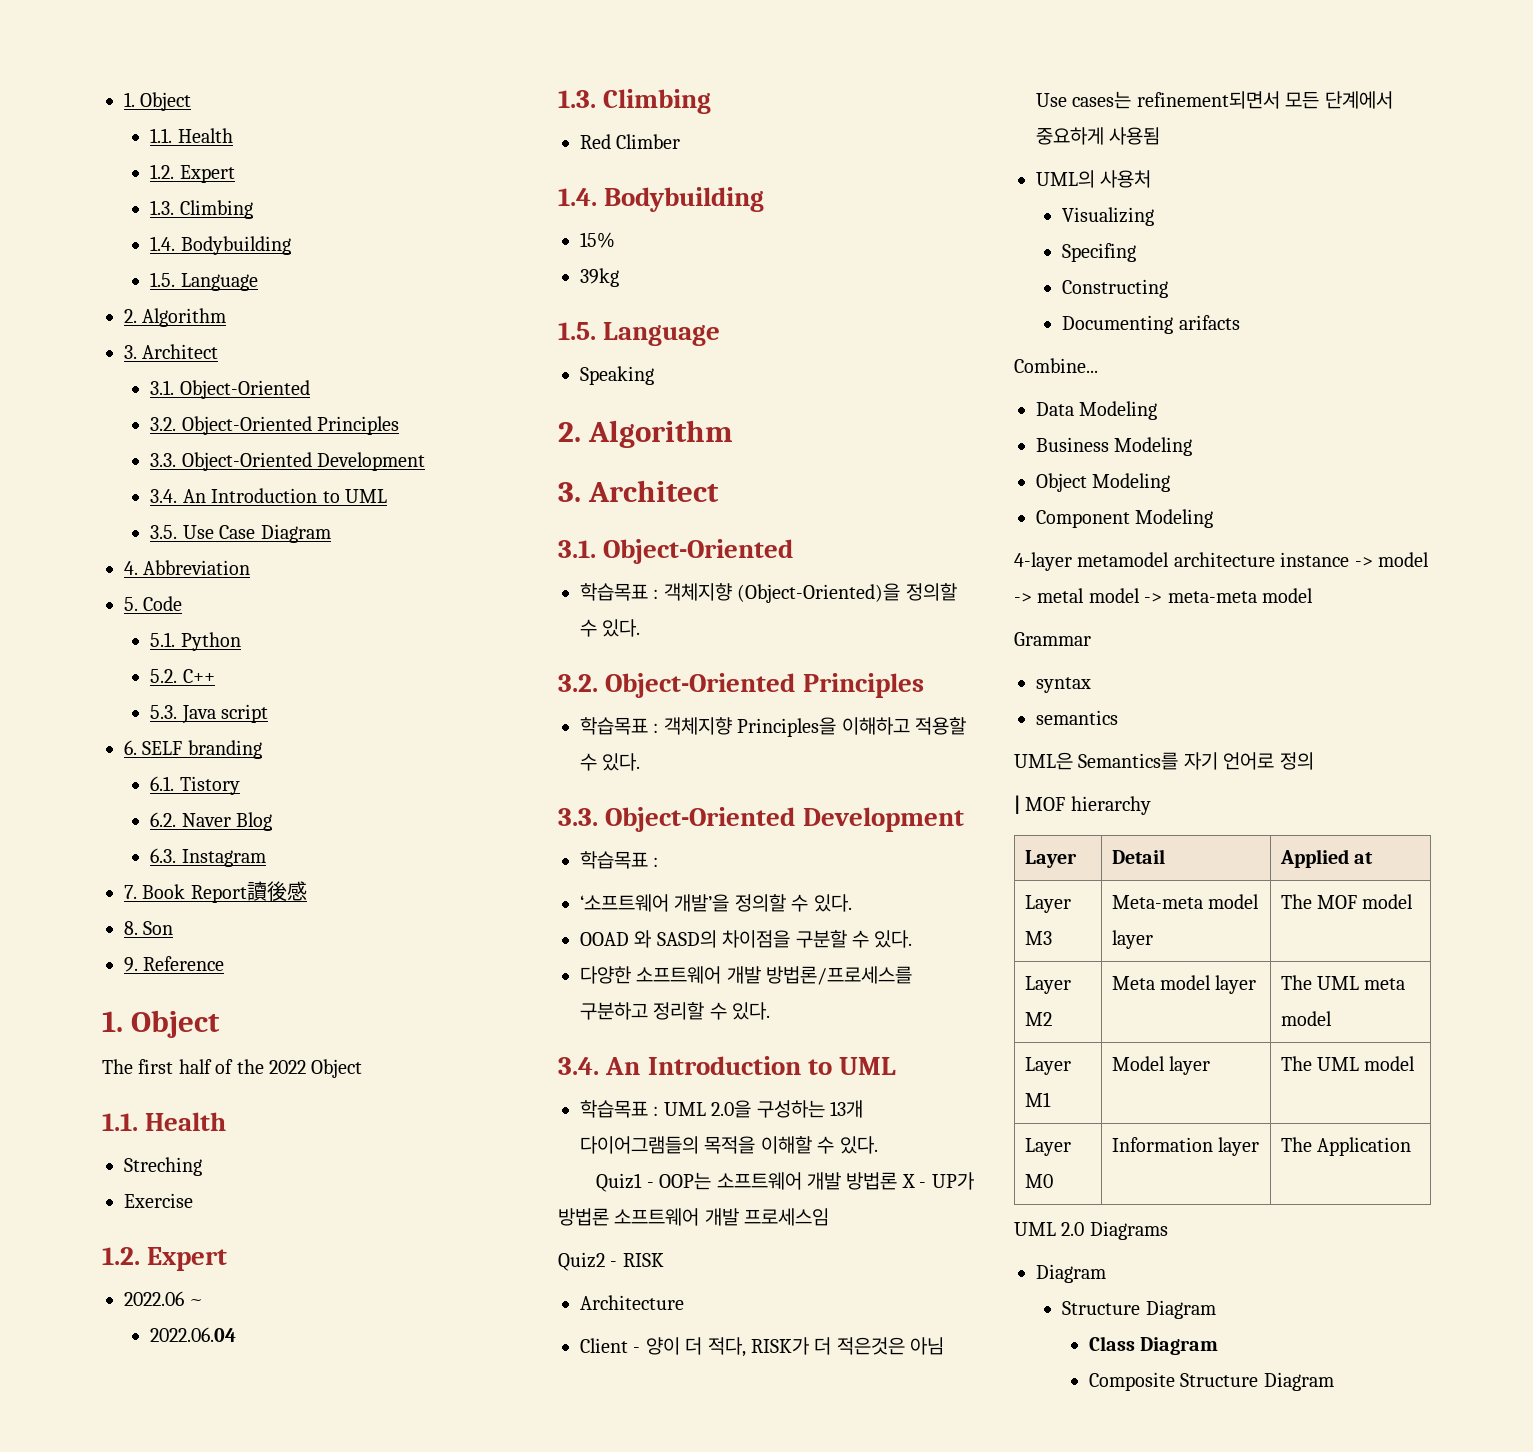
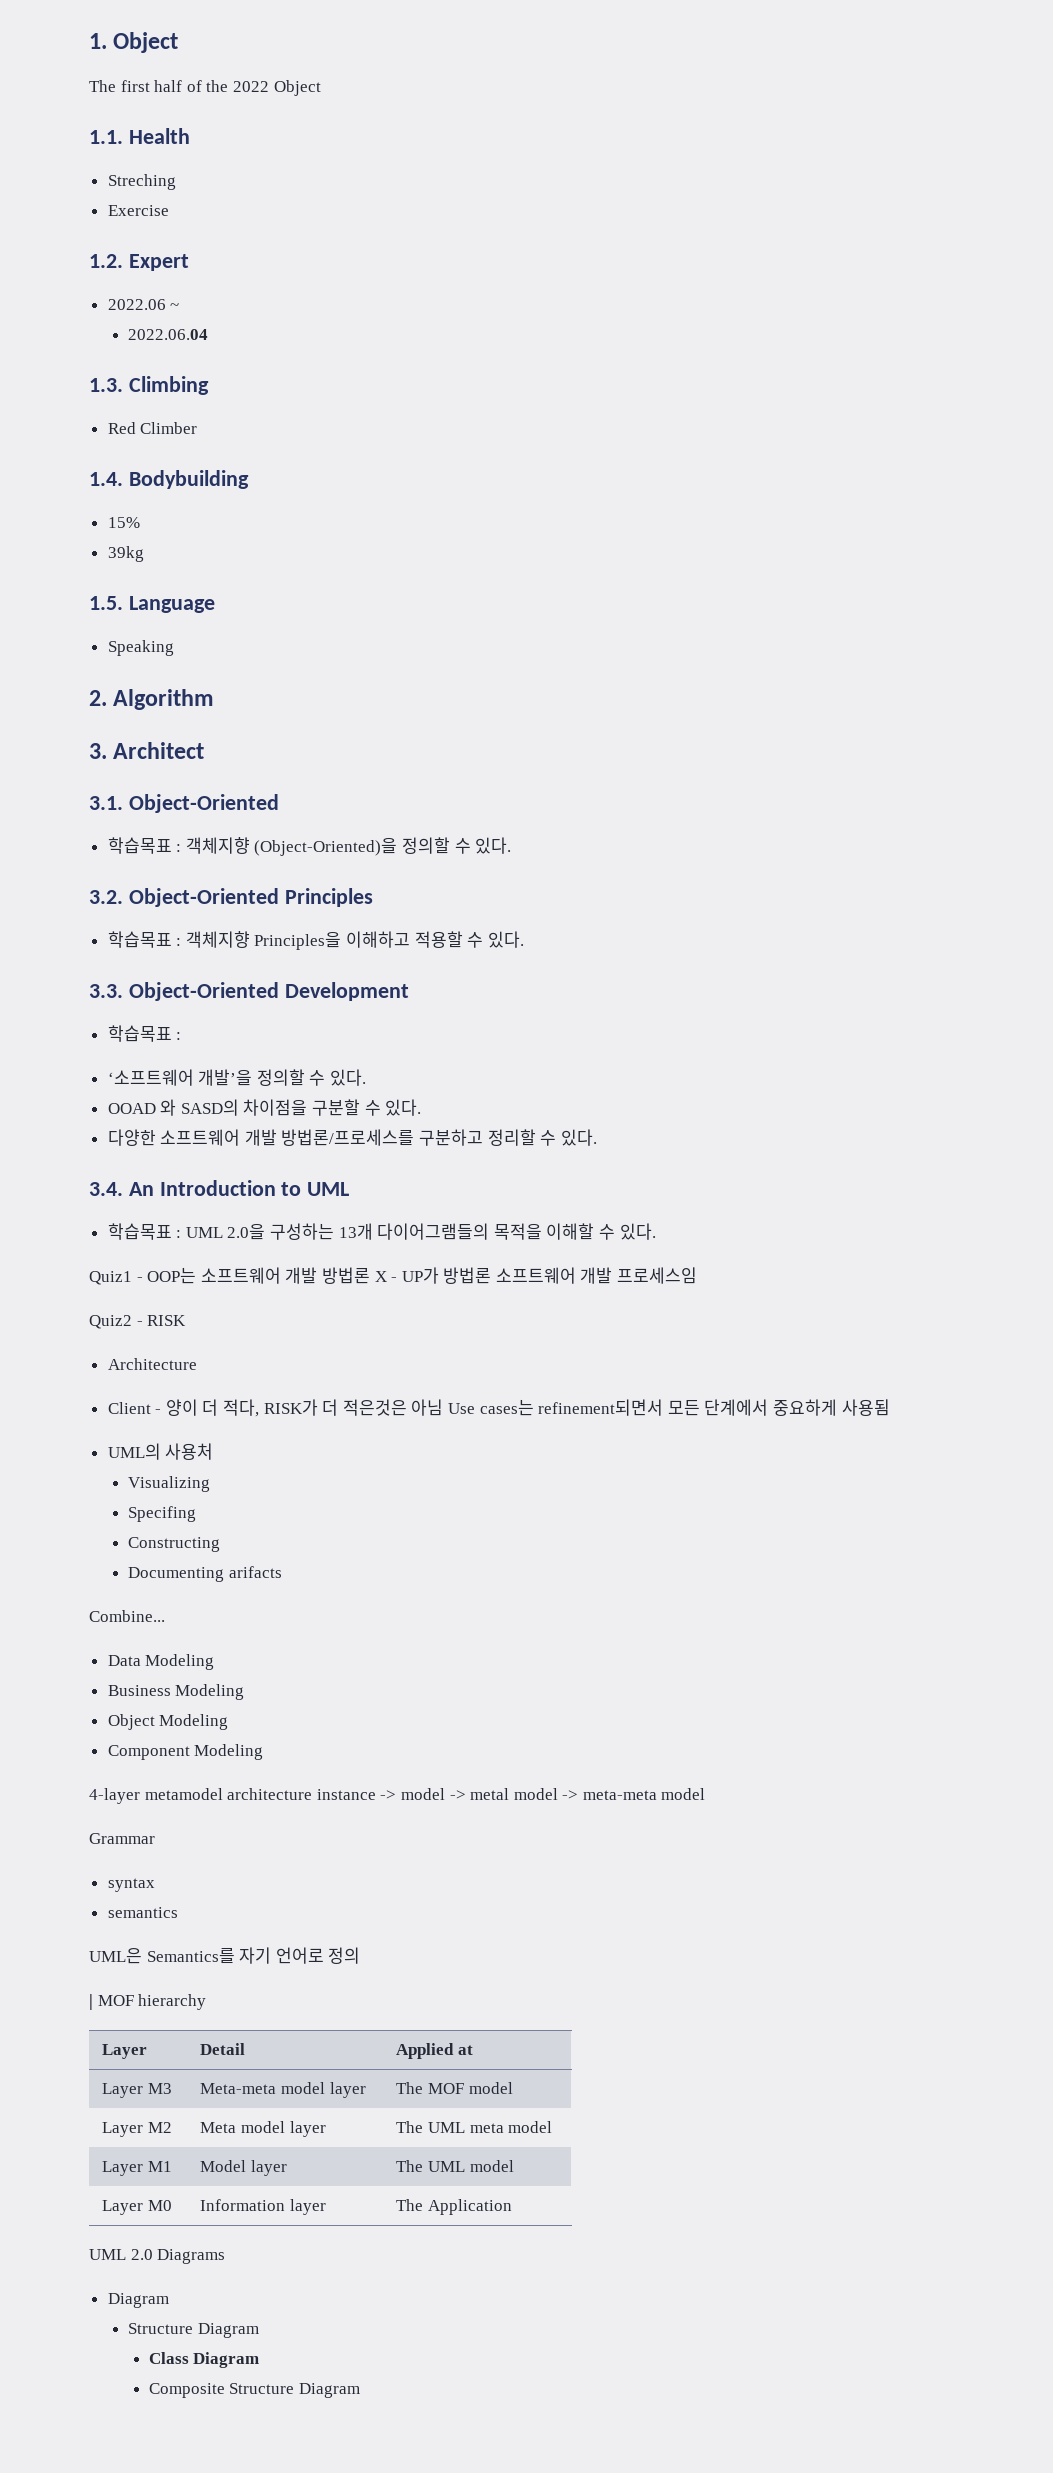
[124,92,192,111] [150,128,233,143] [150,164,235,183] [150,200,253,219] [150,236,291,255] [150,272,258,291] [124,308,227,327] [124,344,219,359] [150,380,310,399] [150,416,400,435] [150,452,426,471] [150,488,388,503] [150,524,331,543] [124,560,251,575] [124,596,183,611] [150,632,241,651] [150,669,215,683] [150,704,269,724] [124,740,262,759] [150,776,240,795] [150,812,273,831] [150,848,266,867] [124,881,307,903] [124,921,174,935] [124,956,225,972] [102,1010,221,1038] 1. Object // 1.1. Health // 1.2. Expert // 1.3. Climbing // 1.4. Bodybuilding // 1.5. Language // 2. Algorithm // 3. Architect // 3.1. Object-Oriented // 3.2. Object-Oriented Principles // 3.3. Object-Oriented Development // 3.4. An Introduction to UML // 3.5. Use Case Diagram // 4. Abbreviation // 5. Code // 5.1. Python // 5.2. C++ // 5.3. Java script // 6. SELF branding // 6.1. Tistory // 6.2. Naver Blog // 6.3. Instagram // 7. Book Report讀後感 // 8. Son // 9. Reference // 1. Object -> [89,32,179,53] 1. Object

